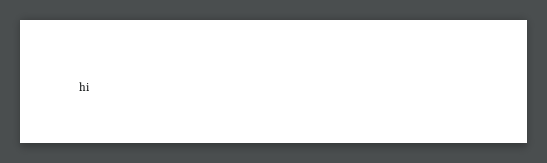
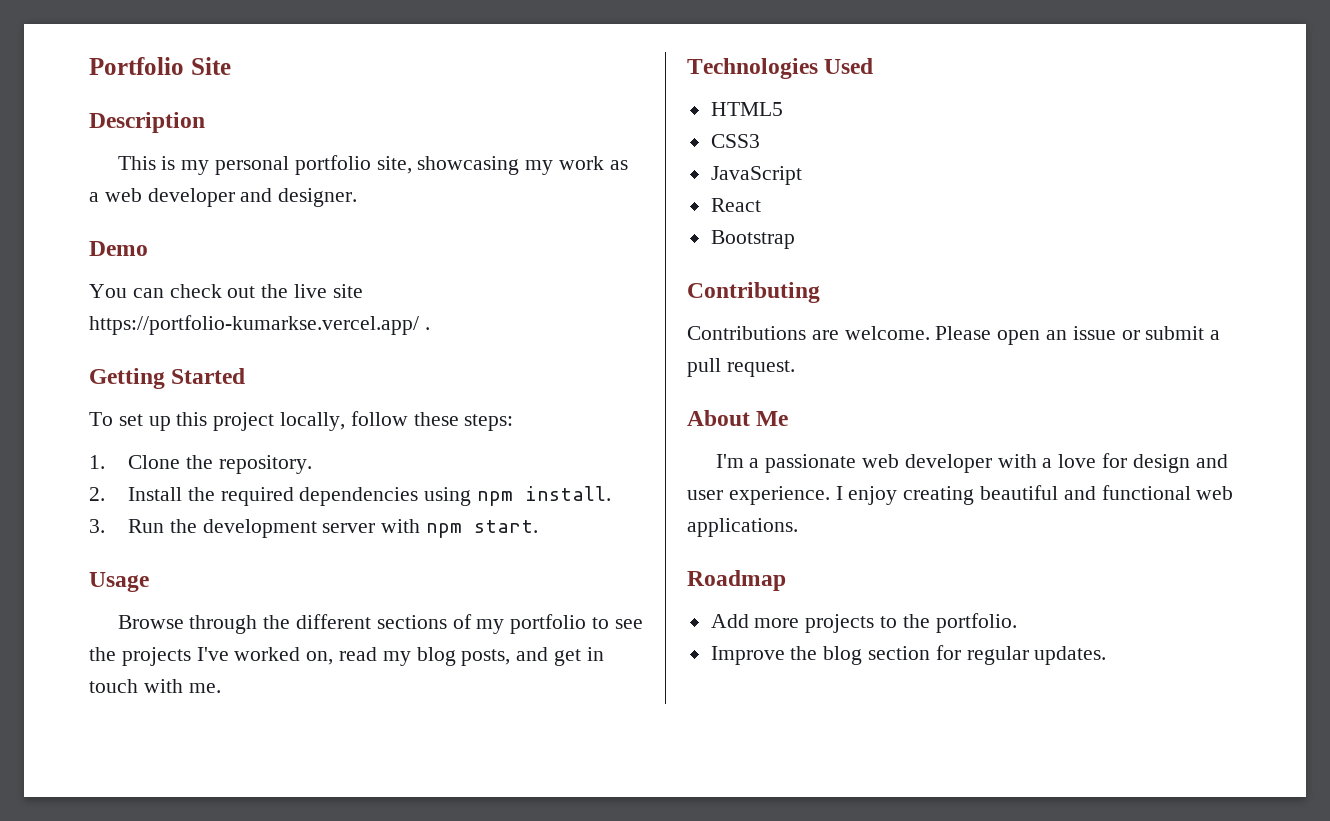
[79,82,90,91] hi -> [89,57,231,75] [89,112,205,133] [117,155,628,175] [89,188,358,207] [89,241,148,256] [89,284,363,298] [89,315,430,335] [89,368,246,389] [89,411,514,431] [89,455,312,474] [89,486,612,506] [89,519,539,538] [89,572,149,592] [117,614,643,634] [89,647,604,666] [89,679,221,693] [687,58,874,79] [710,102,783,116] [710,134,760,148] [710,166,802,185] [710,198,761,212] [710,230,795,249] [687,282,820,303] [687,326,1221,345] [687,358,795,377] [687,410,789,426] [715,453,1228,473] [687,485,1234,505] [687,518,798,537] [687,570,786,591] [710,613,1017,633] [710,645,1107,665] Portfolio Site // Description // This is my personal portfolio site, showcasing my work as a web developer and designer. // Demo // You can check out the live site https://portfolio-kumarkse.vercel.app/ . // Getting Started // To set up this project locally, follow these steps: // 1. Clone the repository. // 2. Install the required dependencies using npm install. // 3. Run the development server with npm start. // Usage // Browse through the different sections of my portfolio to see the projects I've worked on, read my blog posts, and get in touch with me. // Technologies Used // HTML5 // CSS3 // JavaScript // React // Bootstrap // Contributing // Contributions are welcome. Please open an issue or submit a pull request. // About Me // I'm a passionate web developer with a love for design and user experience. I enjoy creating beautiful and functional web applications. // Roadmap // Add more projects to the portfolio. // Improve the blog section for regular updates.

